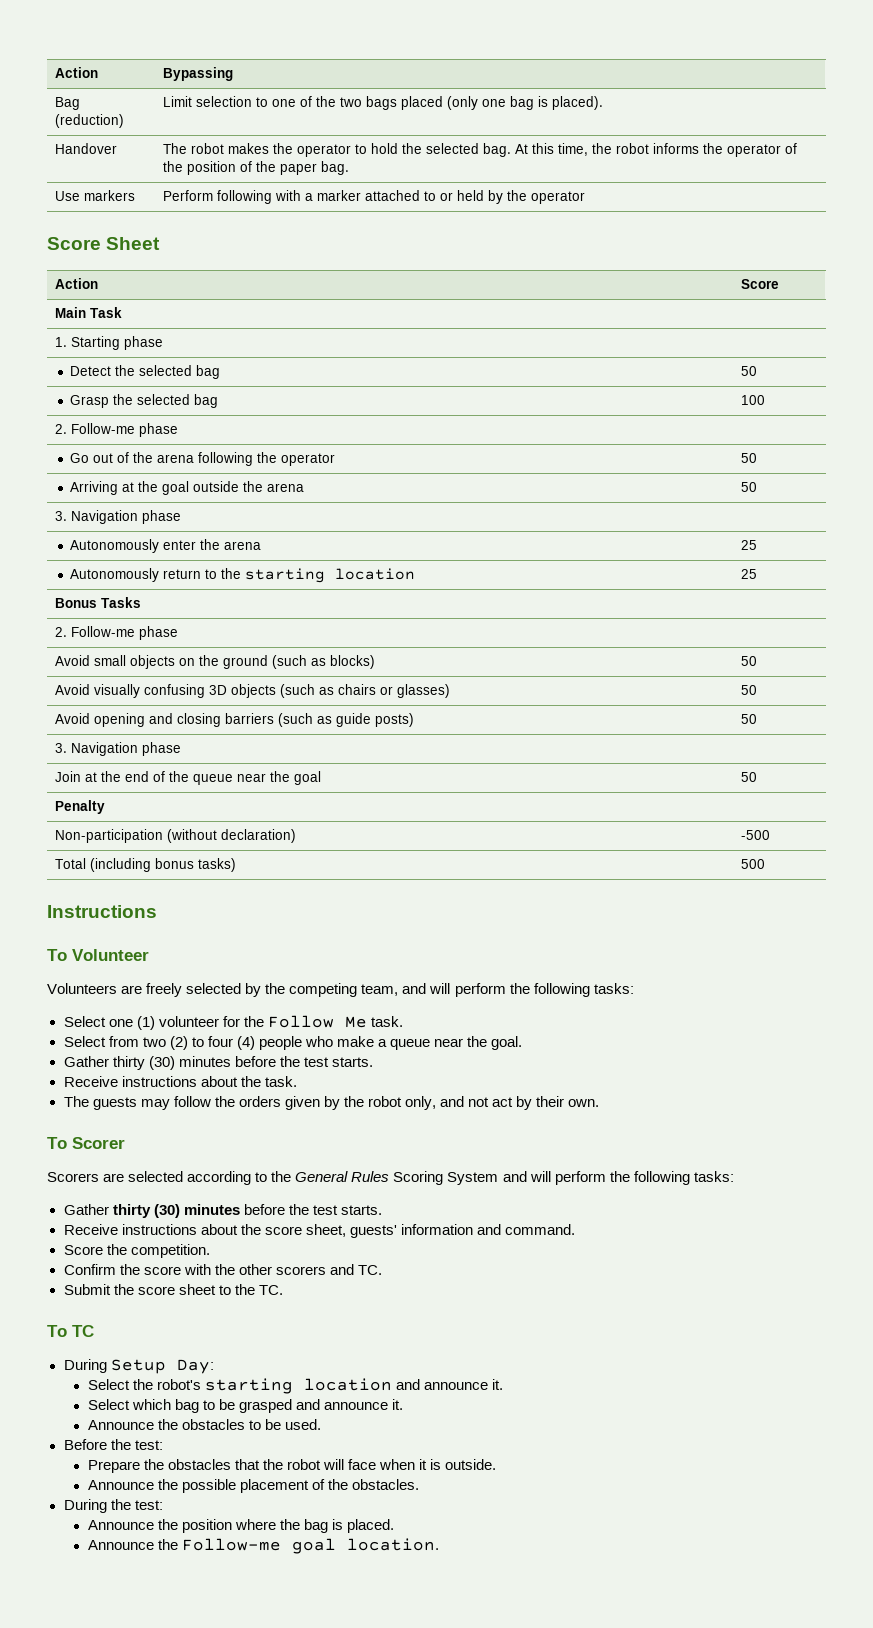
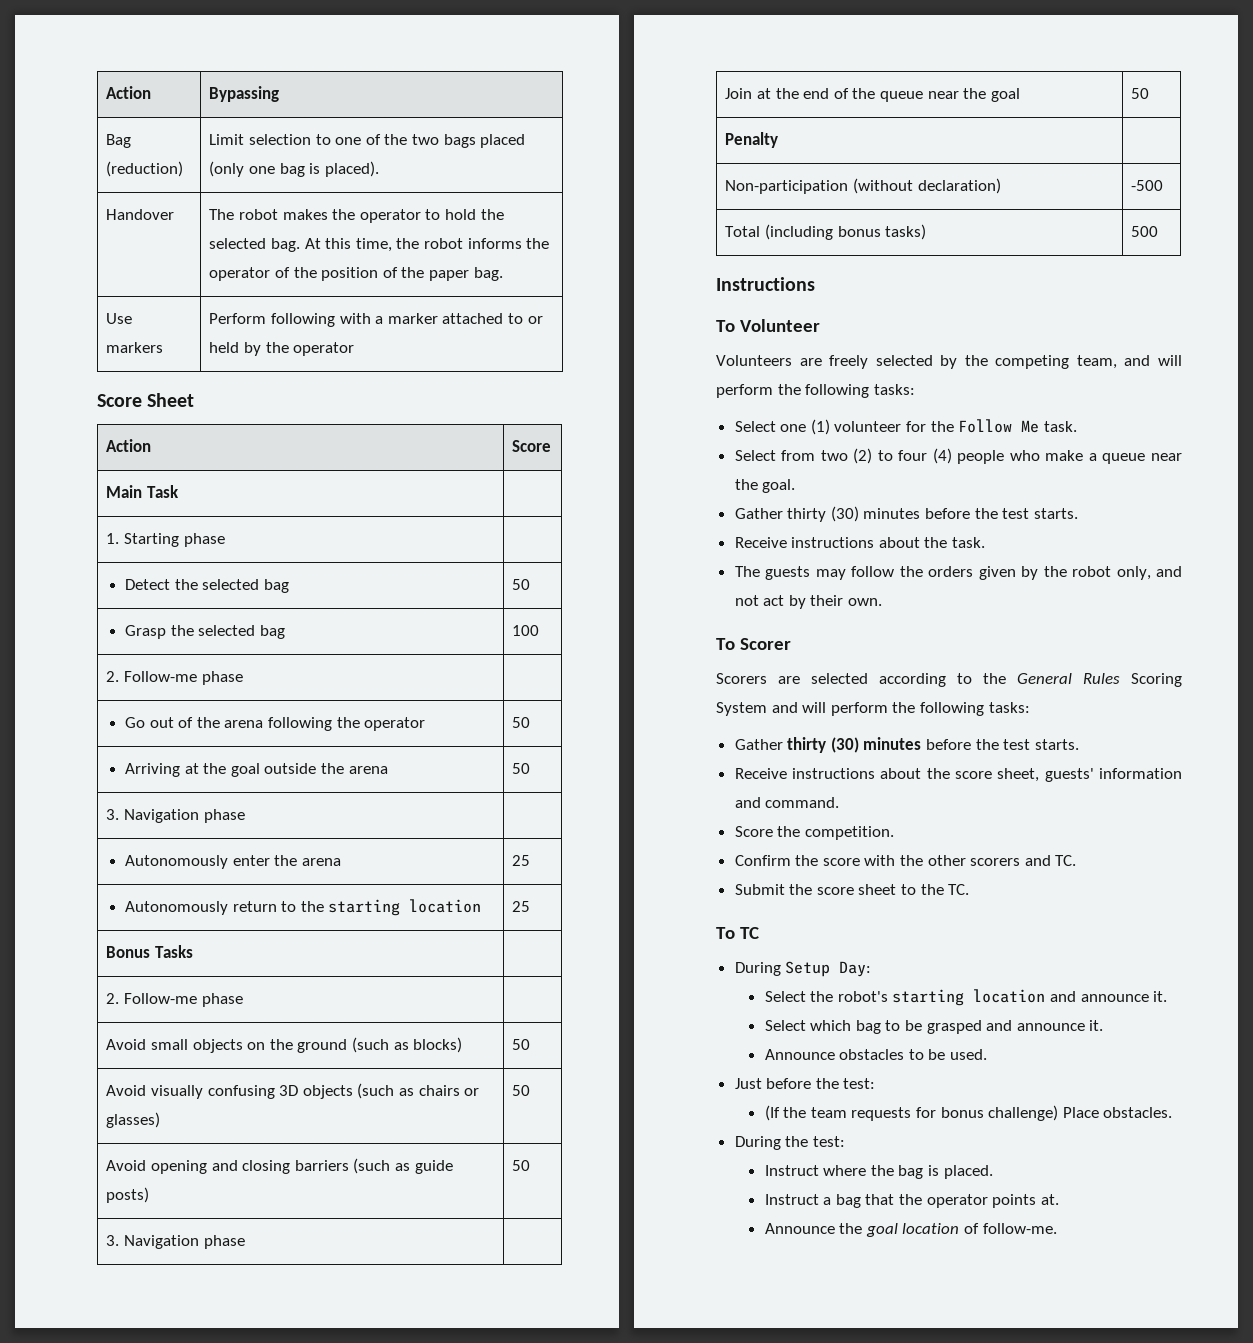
[157,1419,178,1430] the -> (835, 1054) none
[63,1439,163,1450] [87,1459,497,1473] [87,1479,349,1493] Before the test: // Prepare the obstacles that the robot will face when it is outside. // Announce the possible placement of the -> [734,1078,876,1089] [764,1105,1099,1121] Just before the test: // (If the team requests for bonus challenge) Place
[87,1519,232,1533] Announce the position -> [764,1165,819,1176] Instruct
[87,1538,439,1554] Announce the Follow-me goal location. -> [764,1194,1059,1208] [764,1223,1057,1237] Instruct a bag that the operator points at. // Announce the goal location of follow-me.

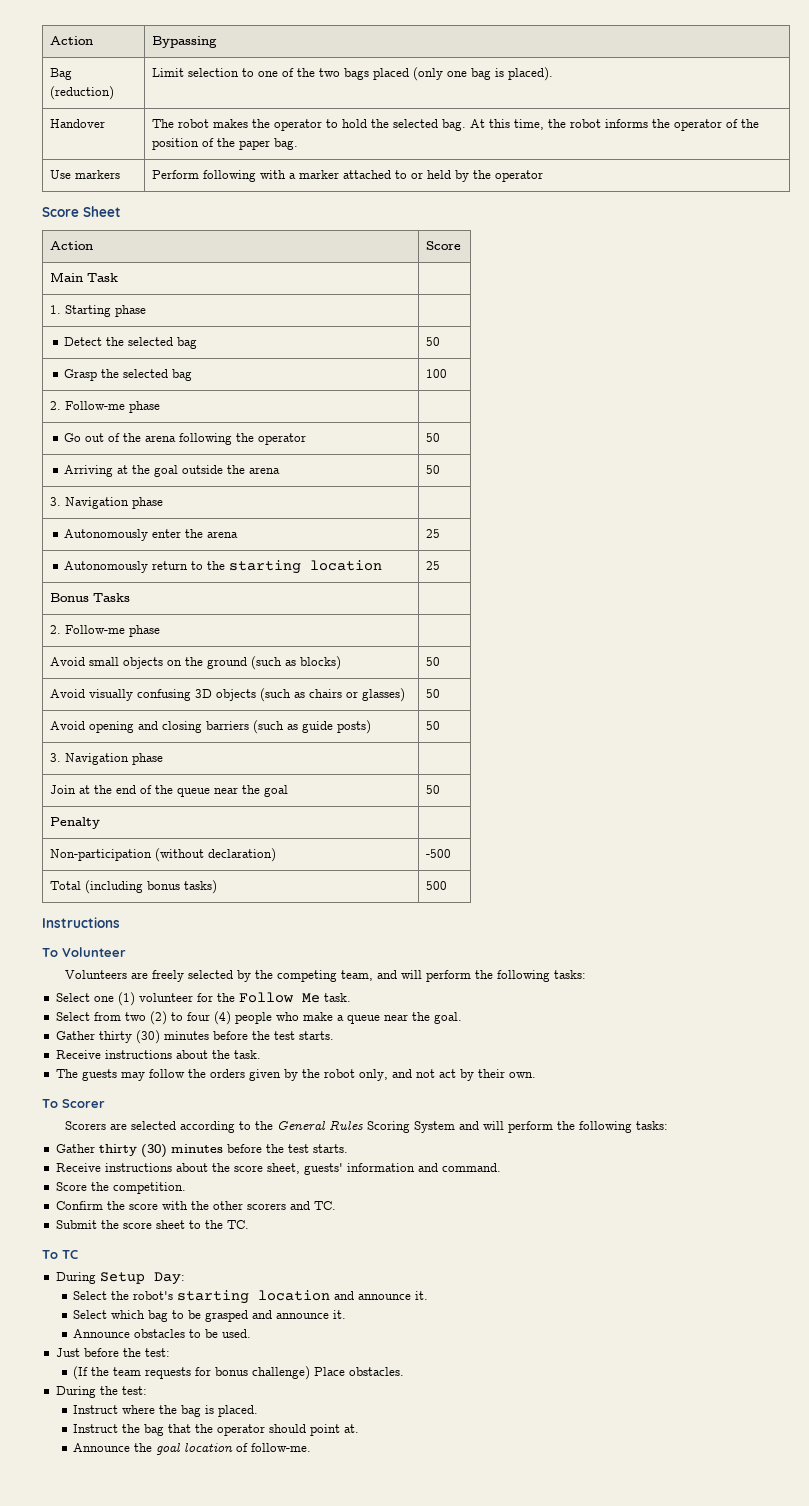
[823,1197,832,1205] a -> [121,1424,140,1433] the
[992,1194,1037,1208] points -> [268,1424,340,1436] should point

